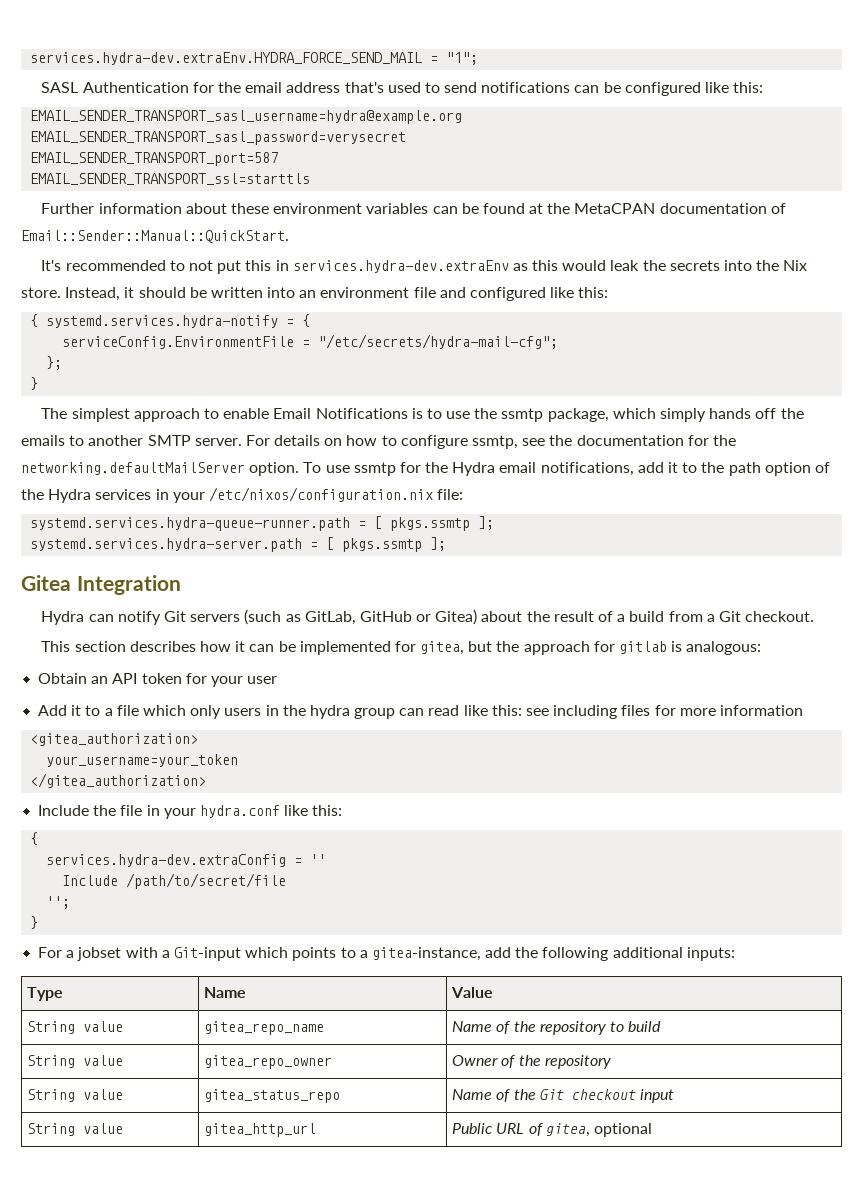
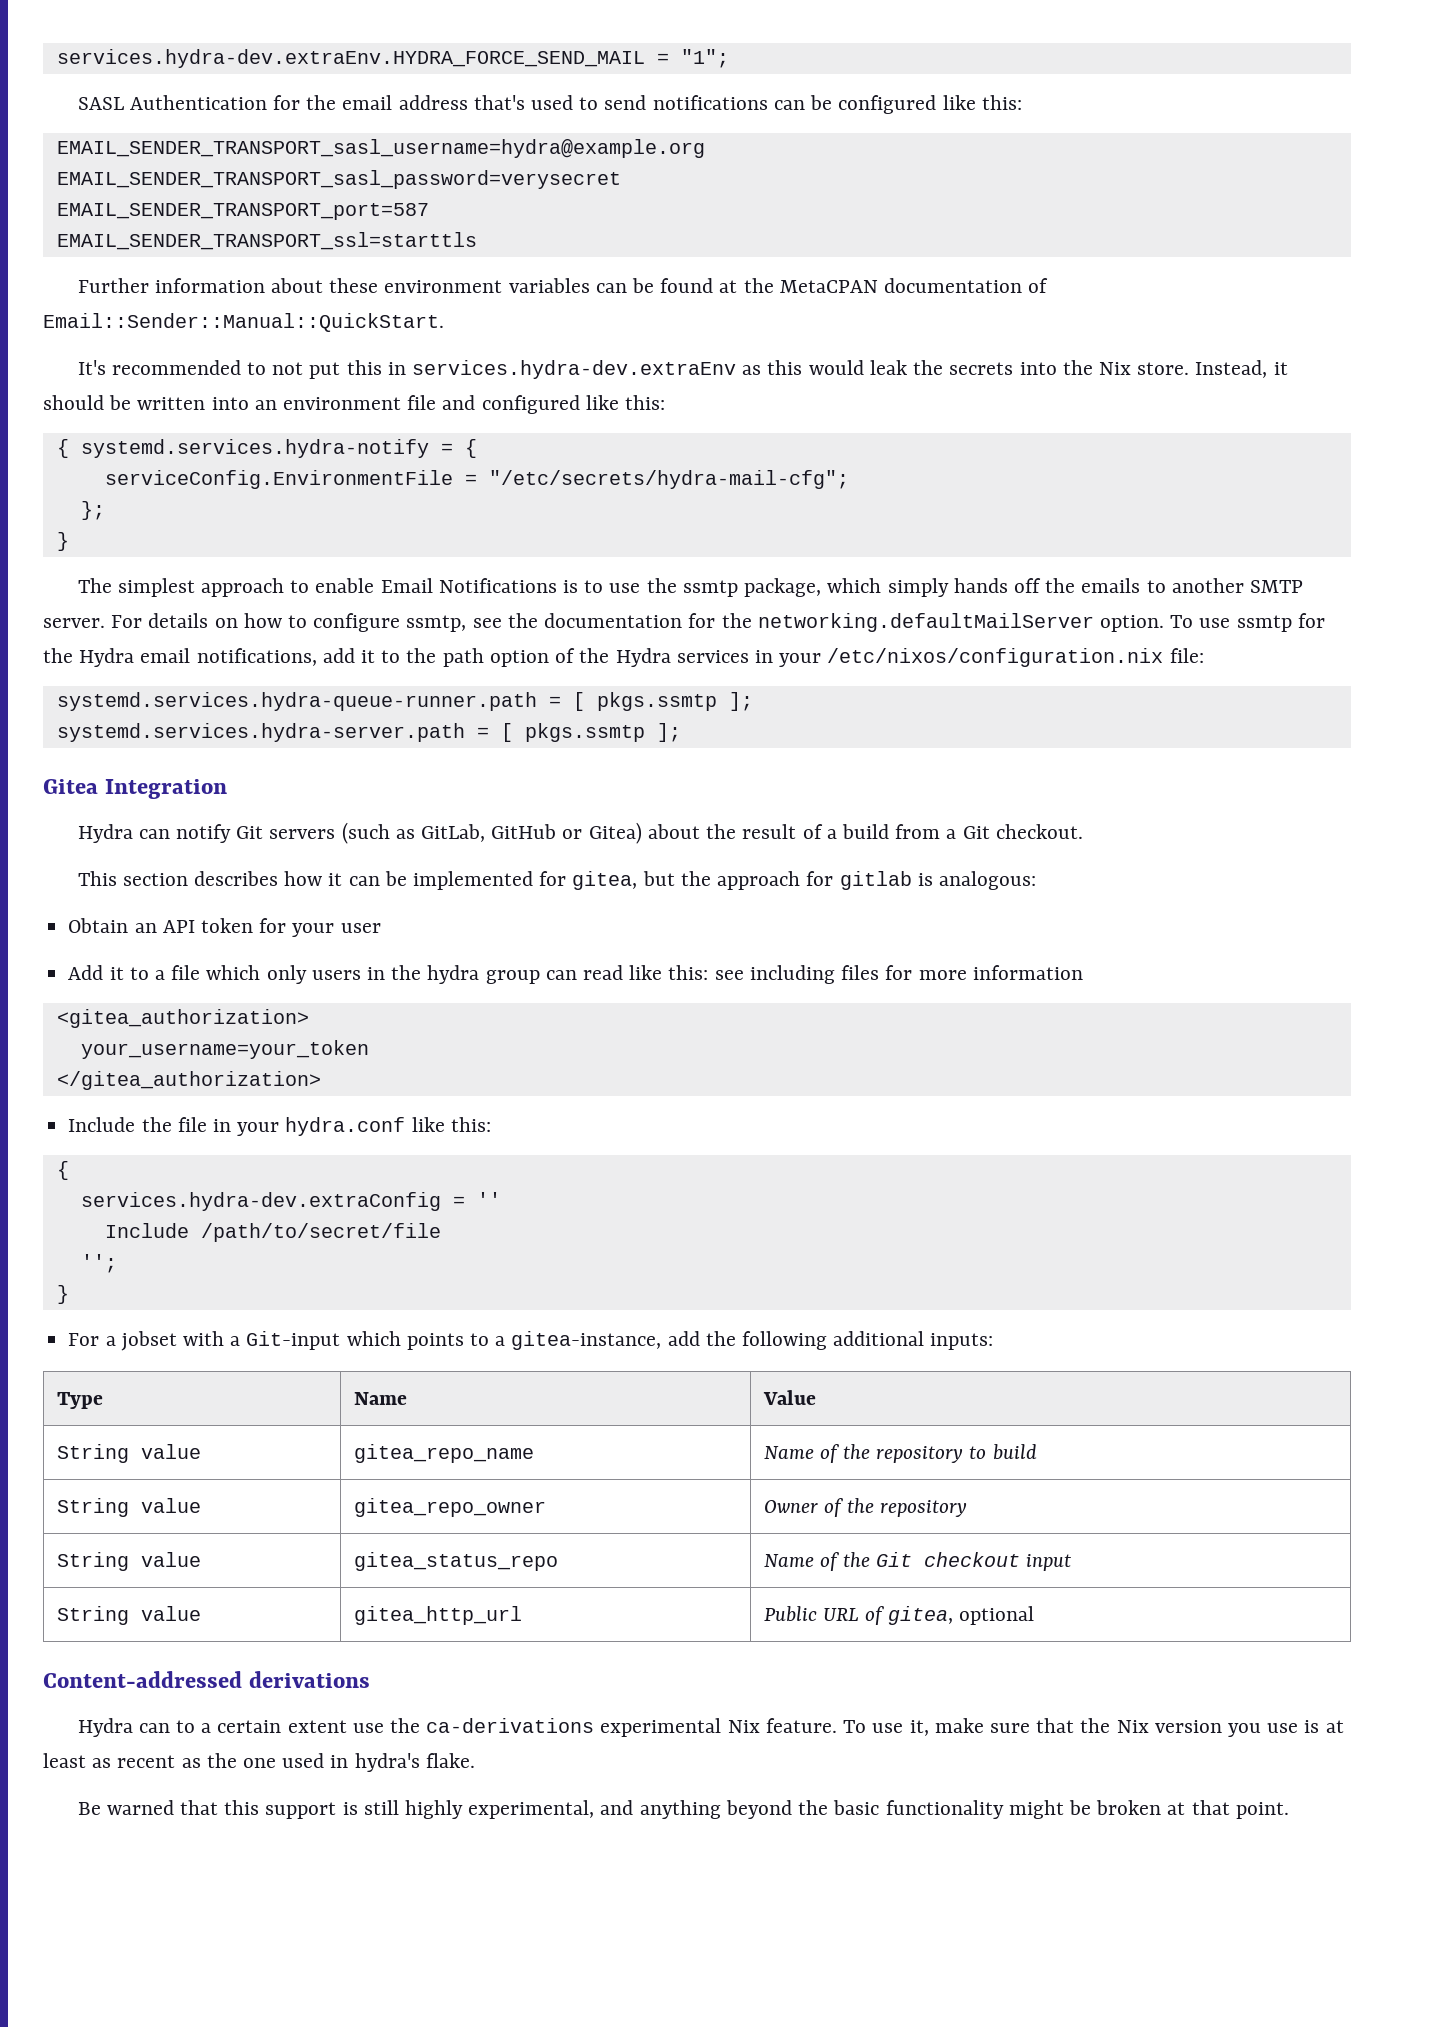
(652, 1130) none -> [43,1671,370,1688] [77,1718,1344,1737] [43,1753,475,1772] [77,1800,1289,1819] // Content-addressed derivations // Hydra can to a certain extent use the ca-derivations experimental Nix feature. To use it, make sure that the Nix version you use is at least as recent as the one used in hydra's flake. // Be warned that this support is still highly experimental, and anything beyond the basic functionality might be broken at that point.

